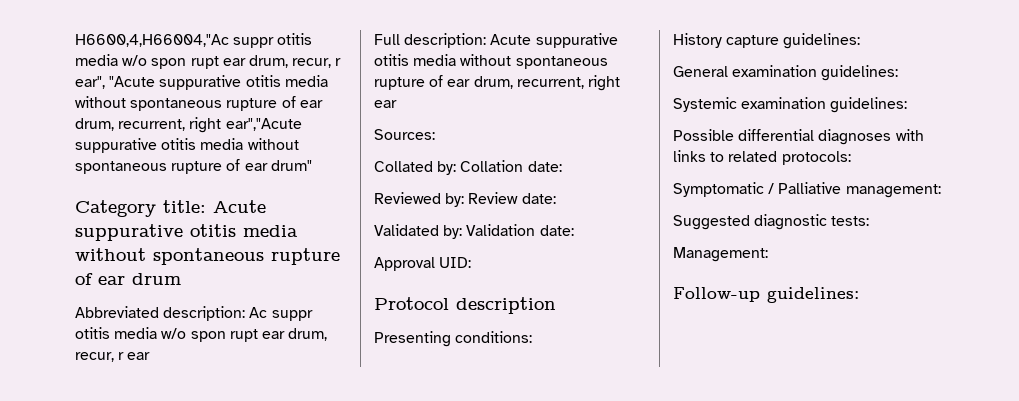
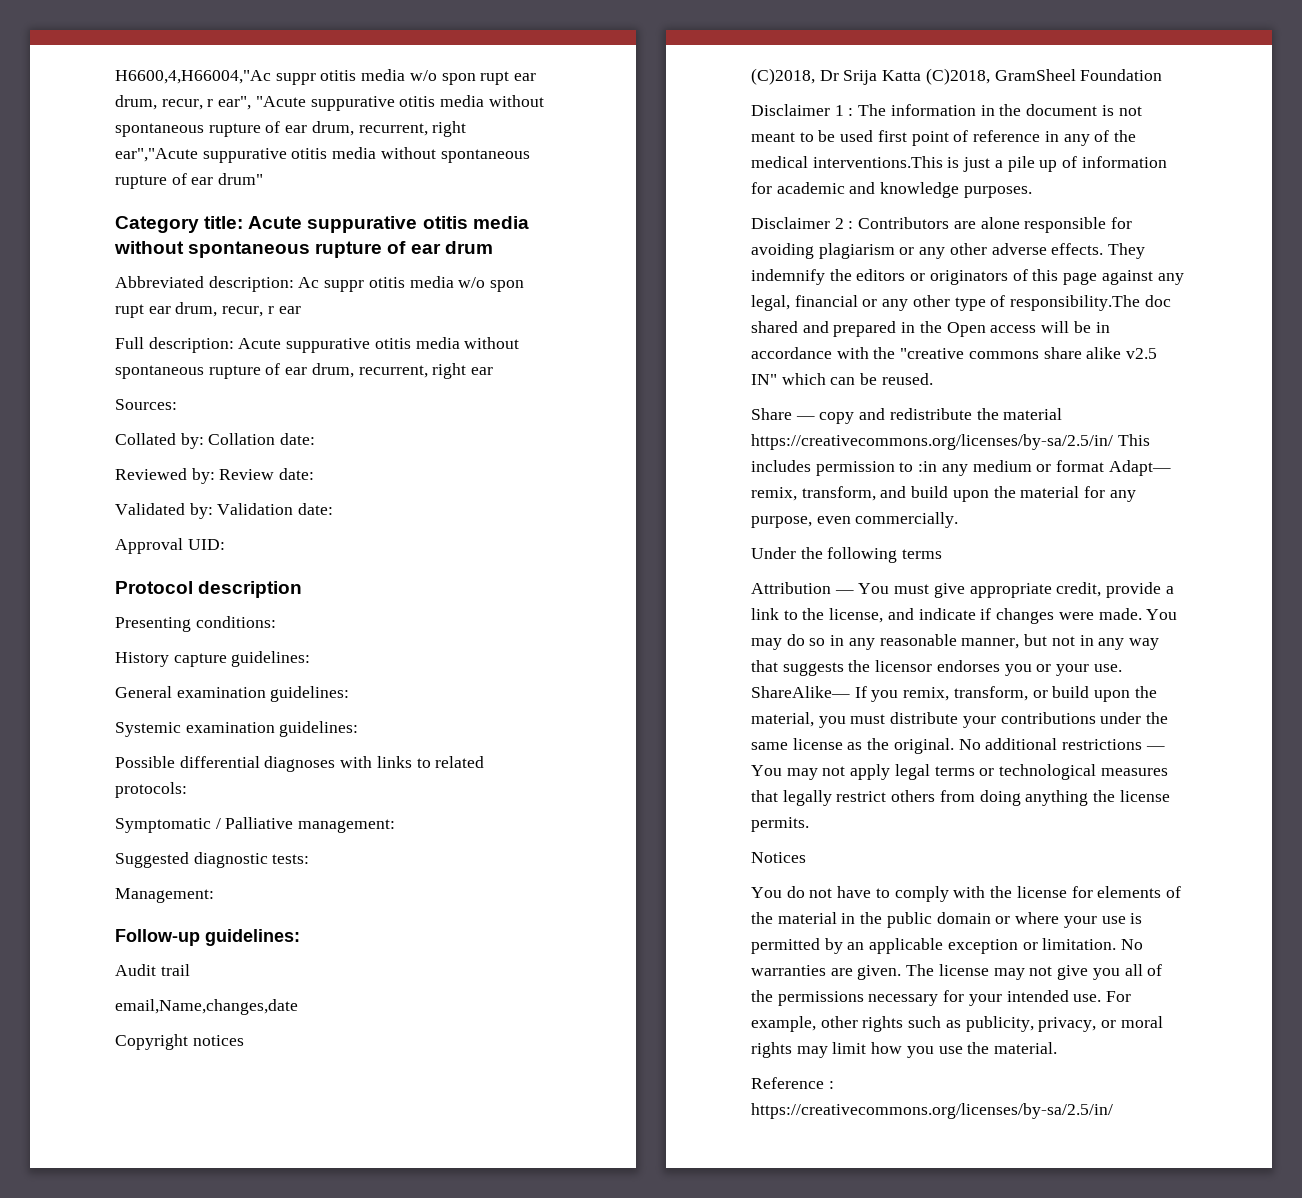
(859, 295) none -> [115,964,190,976] [115,999,298,1015] [115,1034,244,1050] [751,68,1163,85] [751,104,1142,116] [751,130,1136,146] [751,156,1167,172] [751,182,1032,198] [751,217,1133,233] [751,243,1146,259] [751,269,1184,285] [751,295,1171,311] [751,321,1110,337] [751,347,1158,359] [751,373,933,385] [751,408,1063,424] [751,434,1150,450] [751,460,1171,476] [751,486,1136,502] [751,512,959,528] [751,547,943,563] [751,582,1174,598] [751,608,1178,624] [751,634,1159,650] [751,660,1122,676] [751,686,1157,702] [751,712,1169,728] [751,738,1165,754] [751,764,1168,780] [751,790,1170,806] [751,817,809,832] [751,852,806,863] [751,886,1181,902] [751,912,1143,928] [751,938,1144,954] [751,964,1163,980] [751,990,1132,1006] [751,1016,1163,1032] [751,1042,1058,1058] [751,1077,834,1089] [751,1103,1113,1119] // Audit trail // email,Name,changes,date // Copyright notices // (C)2018, Dr Srija Katta (C)2018, GramSheel Foundation // Disclaimer 1 : The information in the document is not meant to be used first point of reference in any of the medical interventions.This is just a pile up of information for academic and knowledge purposes. // Disclaimer 2 : Contributors are alone responsible for avoiding plagiarism or any other adverse effects. They indemnify the editors or originators of this page against any legal, financial or any other type of responsibility.The doc shared and prepared in the Open access will be in accordance with the "creative commons share alike v2.5 IN" which can be reused. // Share — copy and redistribute the material https://creativecommons.org/licenses/by-sa/2.5/in/ This includes permission to :in any medium or format Adapt— remix, transform, and build upon the material for any purpose, even commercially. // Under the following terms // Attribution — You must give appropriate credit, provide a link to the license, and indicate if changes were made. You may do so in any reasonable manner, but not in any way that suggests the licensor endorses you or your use. ShareAlike— If you remix, transform, or build upon the material, you must distribute your contributions under the same license as the original. No additional restrictions — You may not apply legal terms or technological measures that legally restrict others from doing anything the license permits. // Notices // You do not have to comply with the license for elements of the material in the public domain or where your use is permitted by an applicable exception or limitation. No warranties are given. The license may not give you all of the permissions necessary for your intended use. For example, other rights such as publicity, privacy, or moral rights may limit how you use the material. // Reference : https://creativecommons.org/licenses/by-sa/2.5/in/

